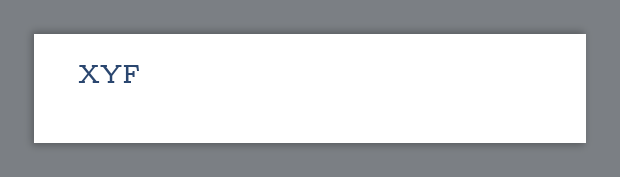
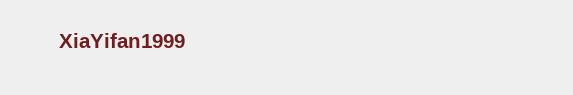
[78,65,140,83] XYF -> [59,33,185,48] XiaYifan1999

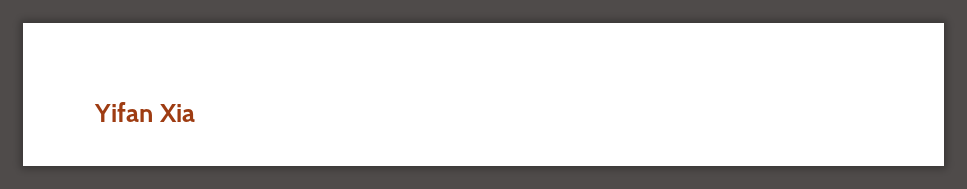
[59,33,185,48] XiaYifan1999 -> [94,102,196,122] Yifan Xia

